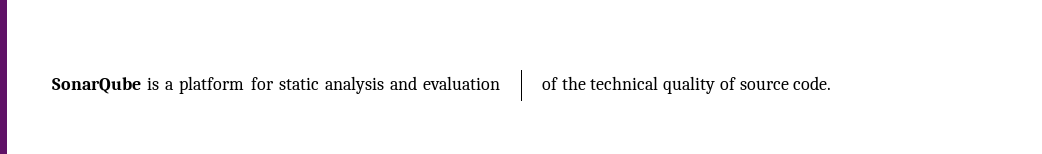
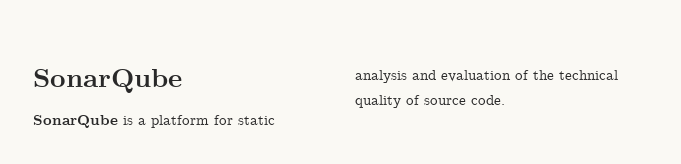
[52,77,141,94] SonarQube -> [33,69,182,93] [33,115,118,128] SonarQube // SonarQube

